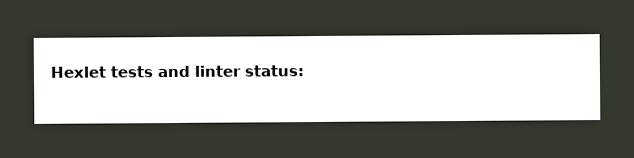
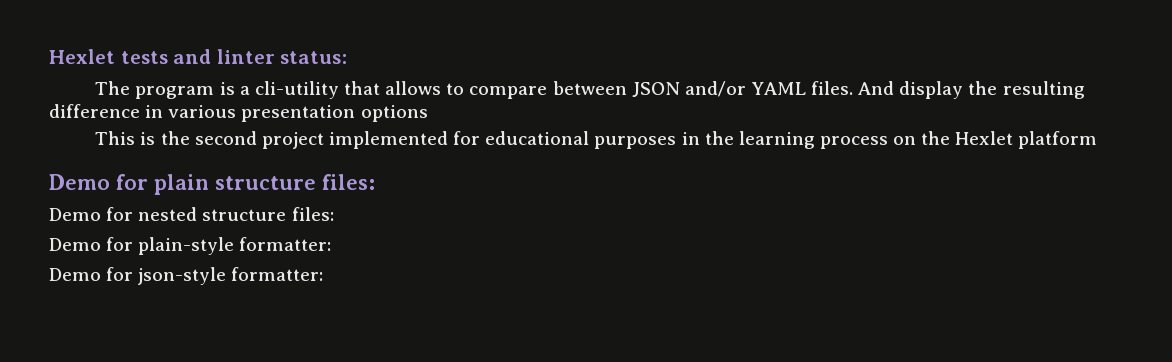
(304, 71) none -> [95,81,1085,99] [49,104,428,122] [95,131,1098,149] [49,174,375,195] [49,207,334,221] [49,237,332,255] [49,267,324,285] // The program is a cli-utility that allows to compare between JSON and/or YAML files. And display the resulting difference in various presentation options // This is the second project implemented for educational purposes in the learning process on the Hexlet platform // Demo for plain structure files: // Demo for nested structure files: // Demo for plain-style formatter: // Demo for json-style formatter:

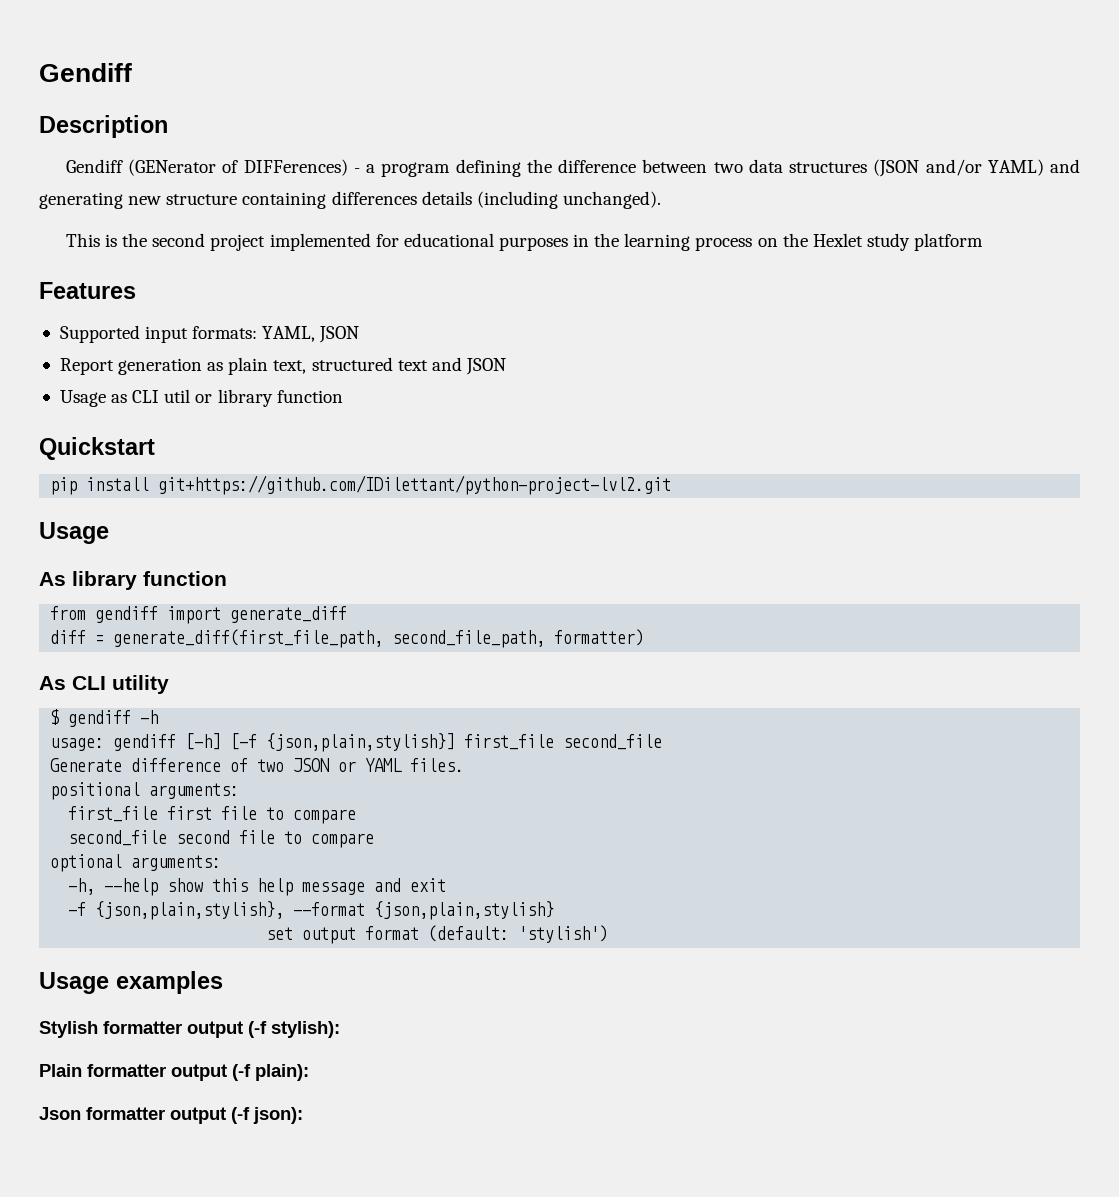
[49,49,348,64] [95,81,1085,99] [49,104,428,122] Hexlet tests and linter status: // The program is a cli-utility that allows to compare between JSON and/or YAML files. And display the resulting difference in various presentation options -> [39,63,132,82] [39,115,168,138] [65,159,1080,177] [39,191,661,209] Gendiff // Description // Gendiff (GENerator of DIFFerences) - a program defining the difference between two data structures (JSON and/or YAML) and generating new structure containing differences details (including unchanged).
(1014, 138) none -> [866,233,910,251] study
[49,174,375,195] [49,207,334,221] [49,237,332,255] [49,267,324,285] Demo for plain structure files: // Demo for nested structure files: // Demo for plain-style formatter: // Demo for json-style formatter: -> [39,282,136,299] [59,325,360,343] [59,357,506,375] [59,389,343,407] [39,437,155,460] [50,475,672,495] [39,522,109,544] [39,571,227,590] [50,606,348,624] [50,629,645,648] [39,675,169,694] [50,709,159,727] [50,733,663,752] [50,758,465,772] [50,782,240,800] [68,806,357,824] [68,830,375,848] [50,854,222,872] [68,878,447,896] [68,901,555,920] [266,925,609,944] [39,971,223,994] [39,1021,340,1038] [39,1064,309,1081] [39,1107,303,1124] Features // Supported input formats: YAML, JSON // Report generation as plain text, structured text and JSON // Usage as CLI util or library function // Quickstart // pip install git+https://github.com/IDilettant/python-project-lvl2.git // Usage // As library function // from gendiff import generate_diff // diff = generate_diff(first_file_path, second_file_path, formatter) // As CLI utility // $ gendiff -h // usage: gendiff [-h] [-f {json,plain,stylish}] first_file second_file // Generate difference of two JSON or YAML files. // positional arguments: // first_file first file to compare // second_file second file to compare // optional arguments: // -h, --help show this help message and exit // -f {json,plain,stylish}, --format {json,plain,stylish} // set output format (default: 'stylish') // Usage examples // Stylish formatter output (-f stylish): // Plain formatter output (-f plain): // Json formatter output (-f json):

